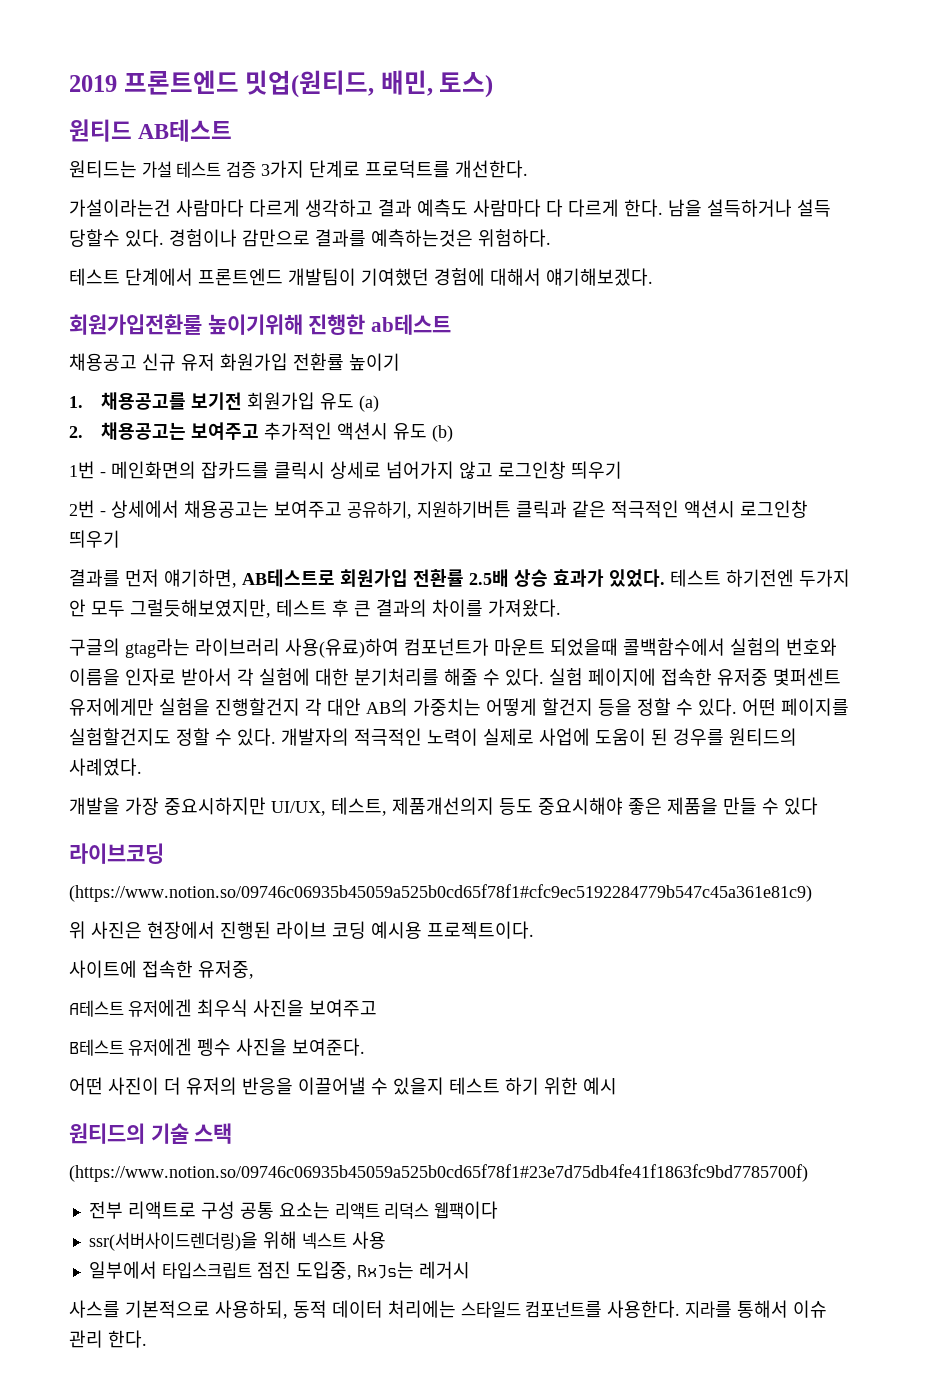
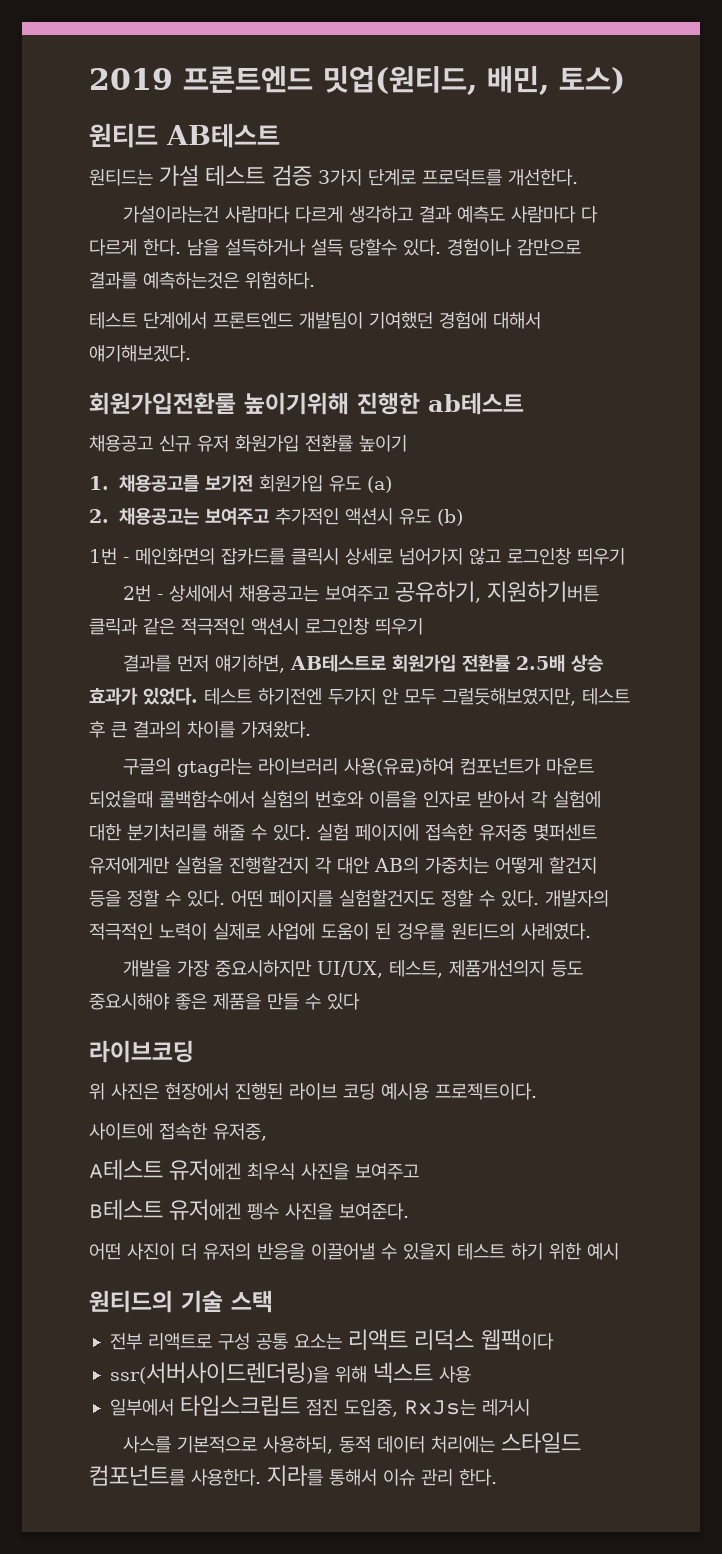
[69,884,812,902] // (https://www.notion.so/09746c06935b45059a525b0cd65f78f1#cfc9ec5192284779b547c45a361e81c9) -> (194, 1051) none
[69,1164,808,1182] // (https://www.notion.so/09746c06935b45059a525b0cd65f78f1#23e7d75db4fe41f1863fc9bd7785700f) -> (273, 1301) none

